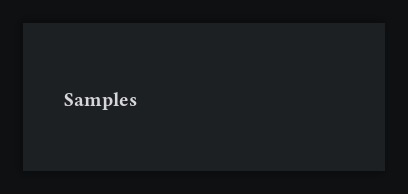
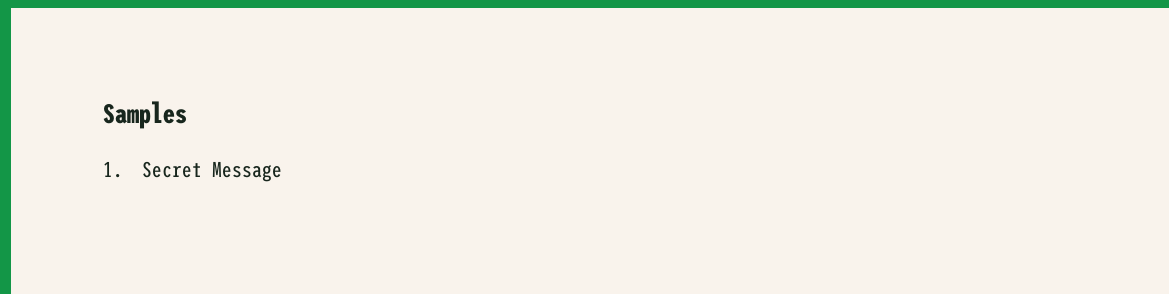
(137, 101) none -> [103,161,282,182] // 1. Secret Message

